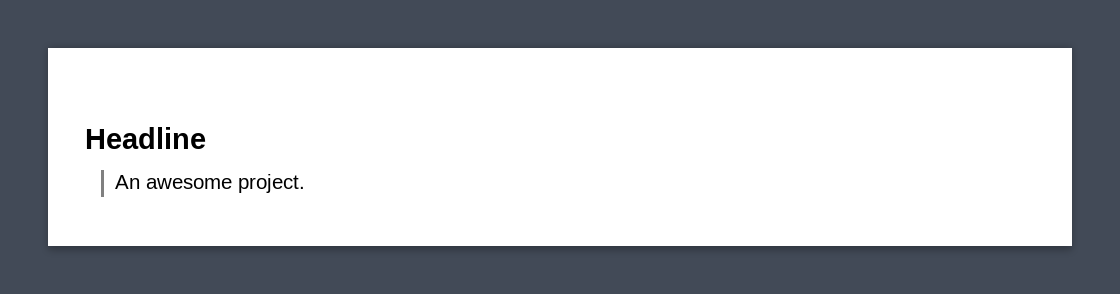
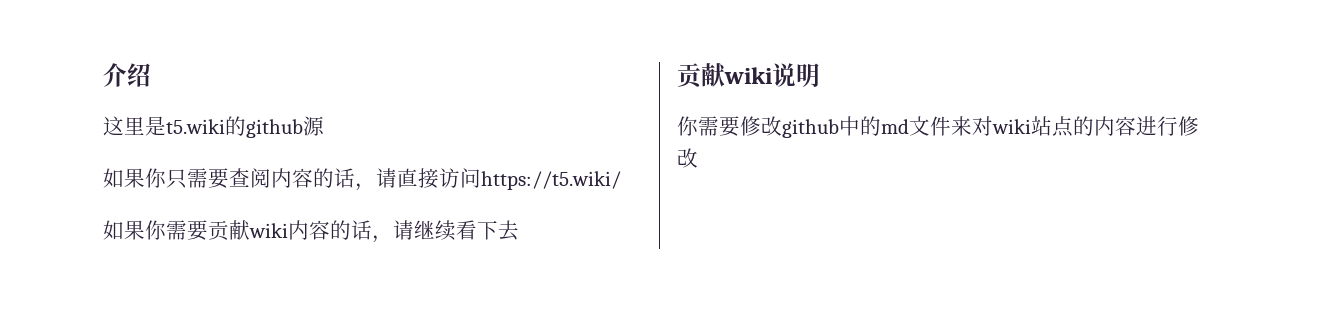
[85,127,206,149] [114,174,305,193] Headline // An awesome project. -> [103,63,151,87] [103,116,324,138] [103,168,621,191] [103,220,519,243] [677,63,820,89] [677,116,1199,138] [677,148,698,168] 介绍 // 这里是t5.wiki的github源 // 如果你只需要查阅内容的话，请直接访问https://t5.wiki/ // 如果你需要贡献wiki内容的话，请继续看下去 // 贡献wiki说明 // 你需要修改github中的md文件来对wiki站点的内容进行修改

